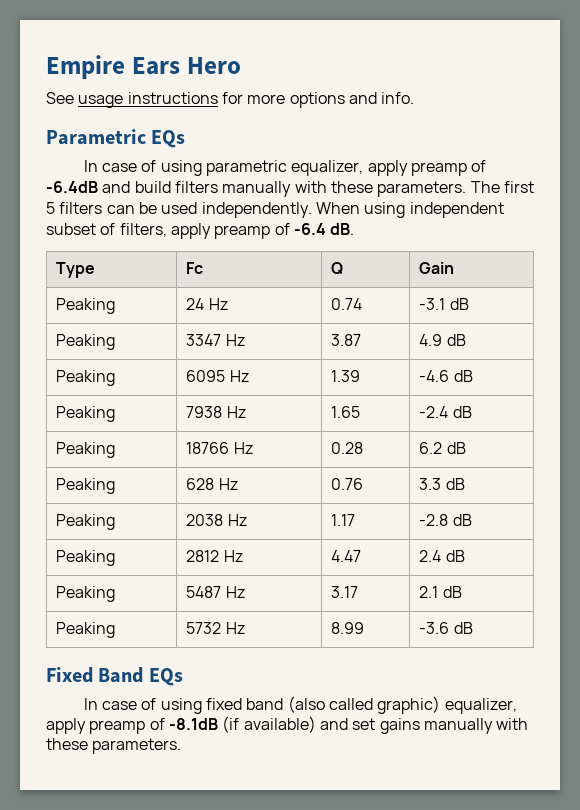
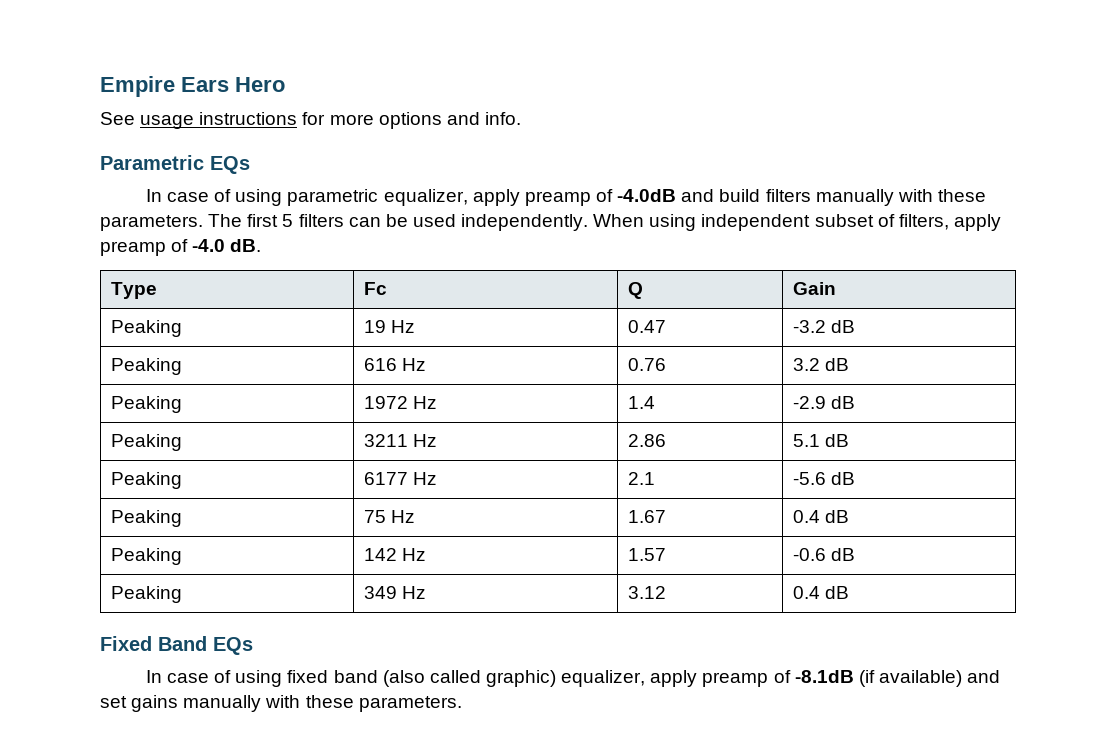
[46,181,98,193] -6.4dB -> [617,189,677,202] -4.0dB
[293,223,326,235] -6.4 -> [192,239,226,252] -4.0
[186,298,228,310] [331,298,363,310] [419,298,469,310] [56,334,116,350] [186,334,245,346] [331,334,362,346] [419,334,466,346] [56,370,116,386] [186,370,249,382] [331,370,361,382] [419,370,473,382] [56,406,116,422] [186,406,246,418] [331,406,361,418] [419,406,472,418] [56,442,116,458] [186,442,253,454] [331,442,364,454] [419,442,466,454] [56,478,116,494] [186,478,238,490] [331,478,364,490] [419,478,465,490] [56,514,116,530] [186,514,247,526] [331,514,356,526] [419,514,472,526] [56,550,116,566] [186,550,243,562] [331,550,362,562] [419,550,465,562] [56,586,116,602] [186,586,245,598] [331,586,359,598] [419,586,462,598] [56,622,116,638] [186,622,245,634] [331,622,365,634] [419,622,450,634] 24 Hz | 0.74 | -3.1 dB // Peaking | 3347 Hz | 3.87 | 4.9 dB // Peaking | 6095 Hz | 1.39 | -4.6 dB // Peaking | 7938 Hz | 1.65 | -2.4 dB // Peaking | 18766 Hz | 0.28 | 6.2 dB // Peaking | 628 Hz | 0.76 | 3.3 dB // Peaking | 2038 Hz | 1.17 | -2.8 dB // Peaking | 2812 Hz | 4.47 | 2.4 dB // Peaking | 5487 Hz | 3.17 | 2.1 dB // Peaking | 5732 Hz | 8.99 | -3.6 -> [363,320,415,333] [627,320,666,333] [792,320,855,333] [110,358,182,375] [363,358,426,371] [627,358,666,371] [792,358,849,371] [110,396,182,413] [363,396,437,409] [627,396,655,409] [792,396,855,409] [110,434,182,451] [363,434,437,447] [627,434,666,447] [792,434,849,447] [110,472,182,489] [363,472,437,485] [627,472,655,485] [792,472,855,485] [110,510,182,527] [363,510,415,523] [627,510,666,523] [792,510,849,523] [110,548,182,565] [363,548,426,561] [627,548,666,561] [792,548,855,561] [110,586,182,603] [363,586,426,599] [627,586,666,599] [792,586,820,599] 19 Hz | 0.47 | -3.2 dB // Peaking | 616 Hz | 0.76 | 3.2 dB // Peaking | 1972 Hz | 1.4 | -2.9 dB // Peaking | 3211 Hz | 2.86 | 5.1 dB // Peaking | 6177 Hz | 2.1 | -5.6 dB // Peaking | 75 Hz | 1.67 | 0.4 dB // Peaking | 142 Hz | 1.57 | -0.6 dB // Peaking | 349 Hz | 3.12 | 0.4

